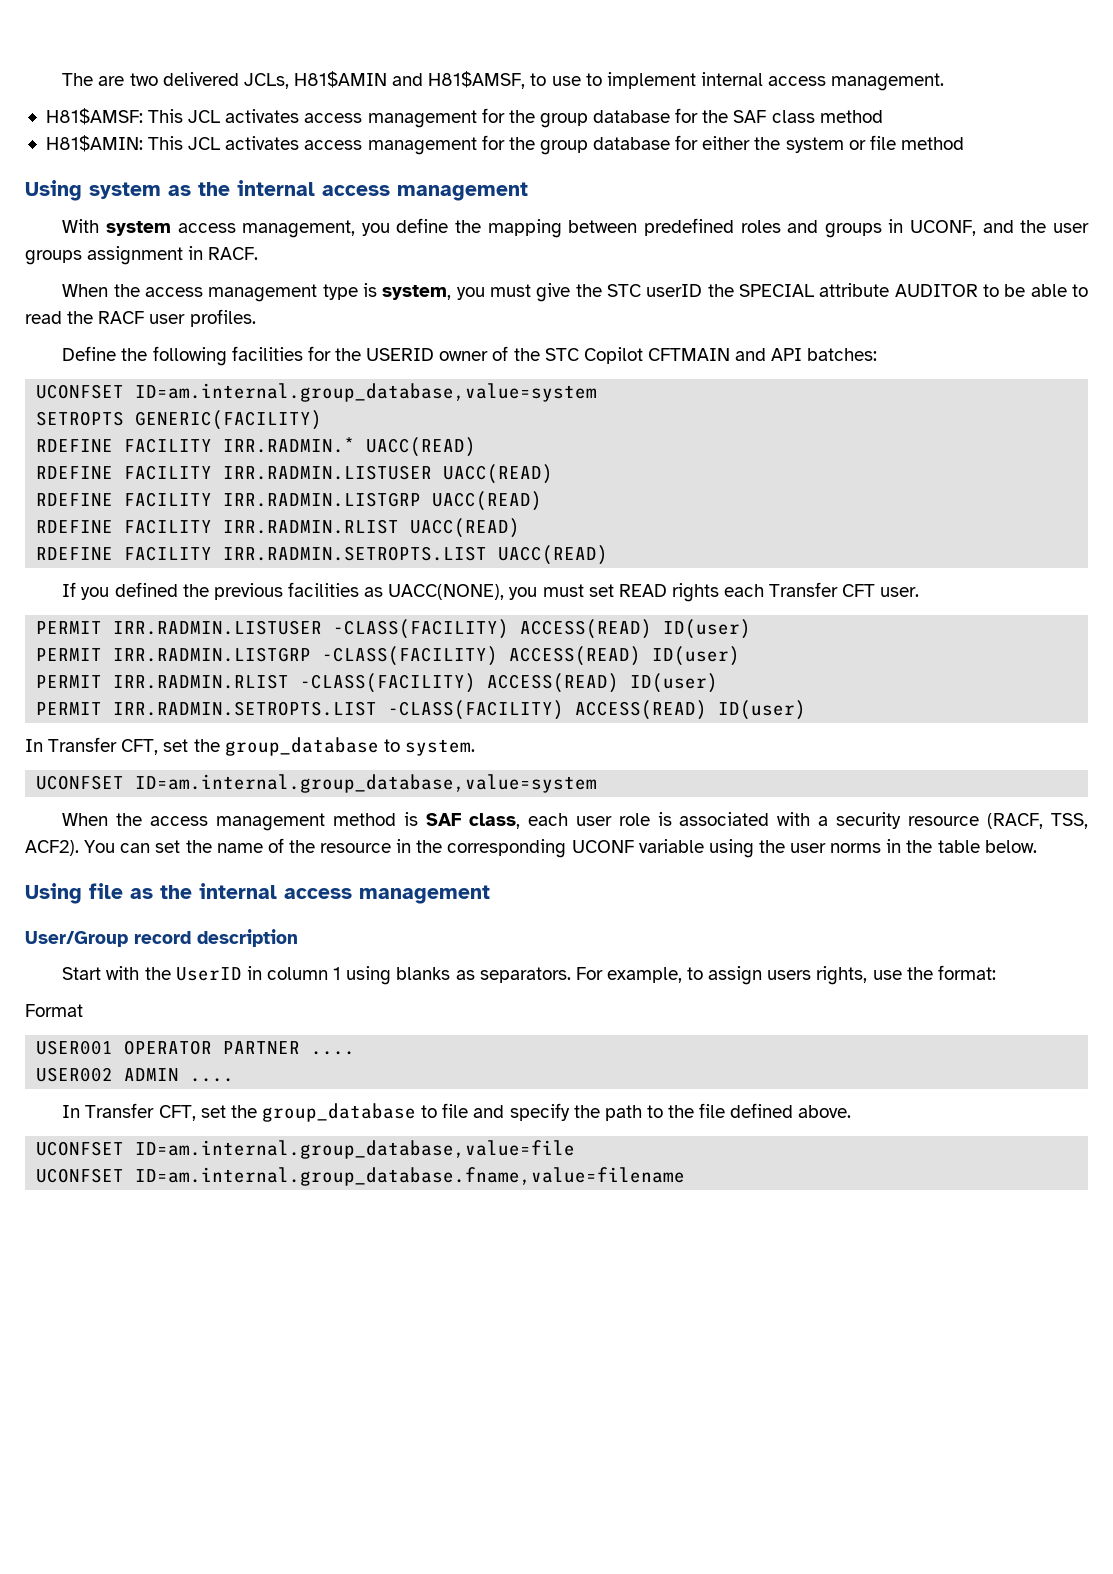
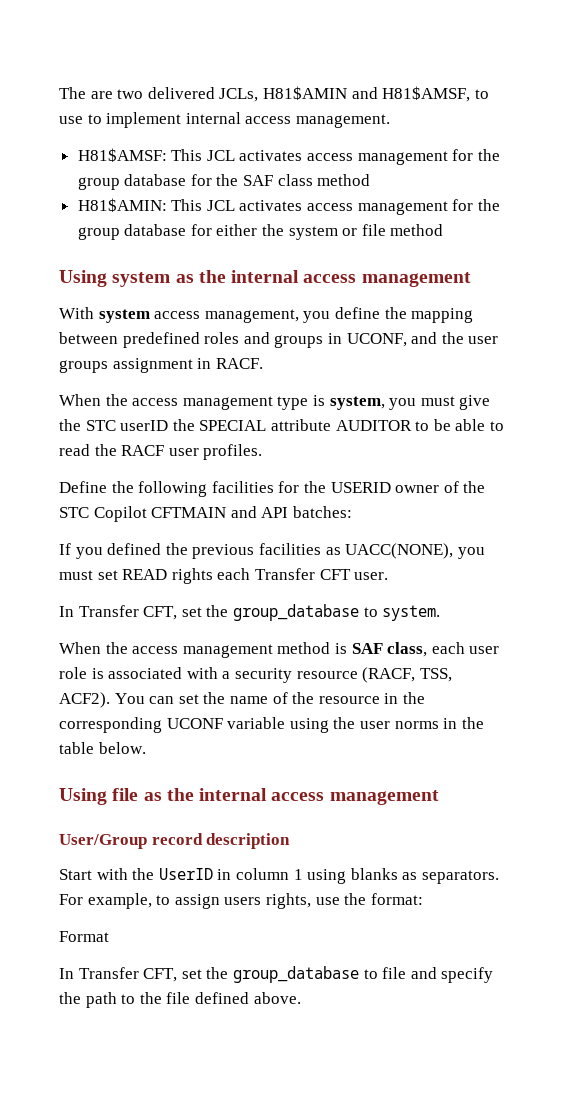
[36,383,598,402] [36,410,323,430] [36,437,477,457] [36,464,554,484] [36,491,543,511] [36,518,521,538] [36,545,609,565] // UCONFSET ID=am.internal.group_database,value=system // SETROPTS GENERIC(FACILITY) // RDEFINE FACILITY IRR.RADMIN.* UACC(READ) // RDEFINE FACILITY IRR.RADMIN.LISTUSER UACC(READ) // RDEFINE FACILITY IRR.RADMIN.LISTGRP UACC(READ) // RDEFINE FACILITY IRR.RADMIN.RLIST UACC(READ) // RDEFINE FACILITY IRR.RADMIN.SETROPTS.LIST UACC(READ) -> (352, 512) none
[36,619,752,639] [36,646,741,666] [36,673,719,693] [36,700,807,720] // PERMIT IRR.RADMIN.LISTUSER -CLASS(FACILITY) ACCESS(READ) ID(user) // PERMIT IRR.RADMIN.LISTGRP -CLASS(FACILITY) ACCESS(READ) ID(user) // PERMIT IRR.RADMIN.RLIST -CLASS(FACILITY) ACCESS(READ) ID(user) // PERMIT IRR.RADMIN.SETROPTS.LIST -CLASS(FACILITY) ACCESS(READ) ID(user) -> (389, 576) none
[36,774,598,793] // UCONFSET ID=am.internal.group_database,value=system -> (441, 613) none
[36,1040,356,1055] [36,1067,235,1082] // USER001 OPERATOR PARTNER .... // USER002 ADMIN .... -> (109, 936) none
[36,1140,576,1159] [36,1167,686,1186] // UCONFSET ID=am.internal.group_database,value=file // UCONFSET ID=am.internal.group_database.fname,value=filename -> (301, 998) none

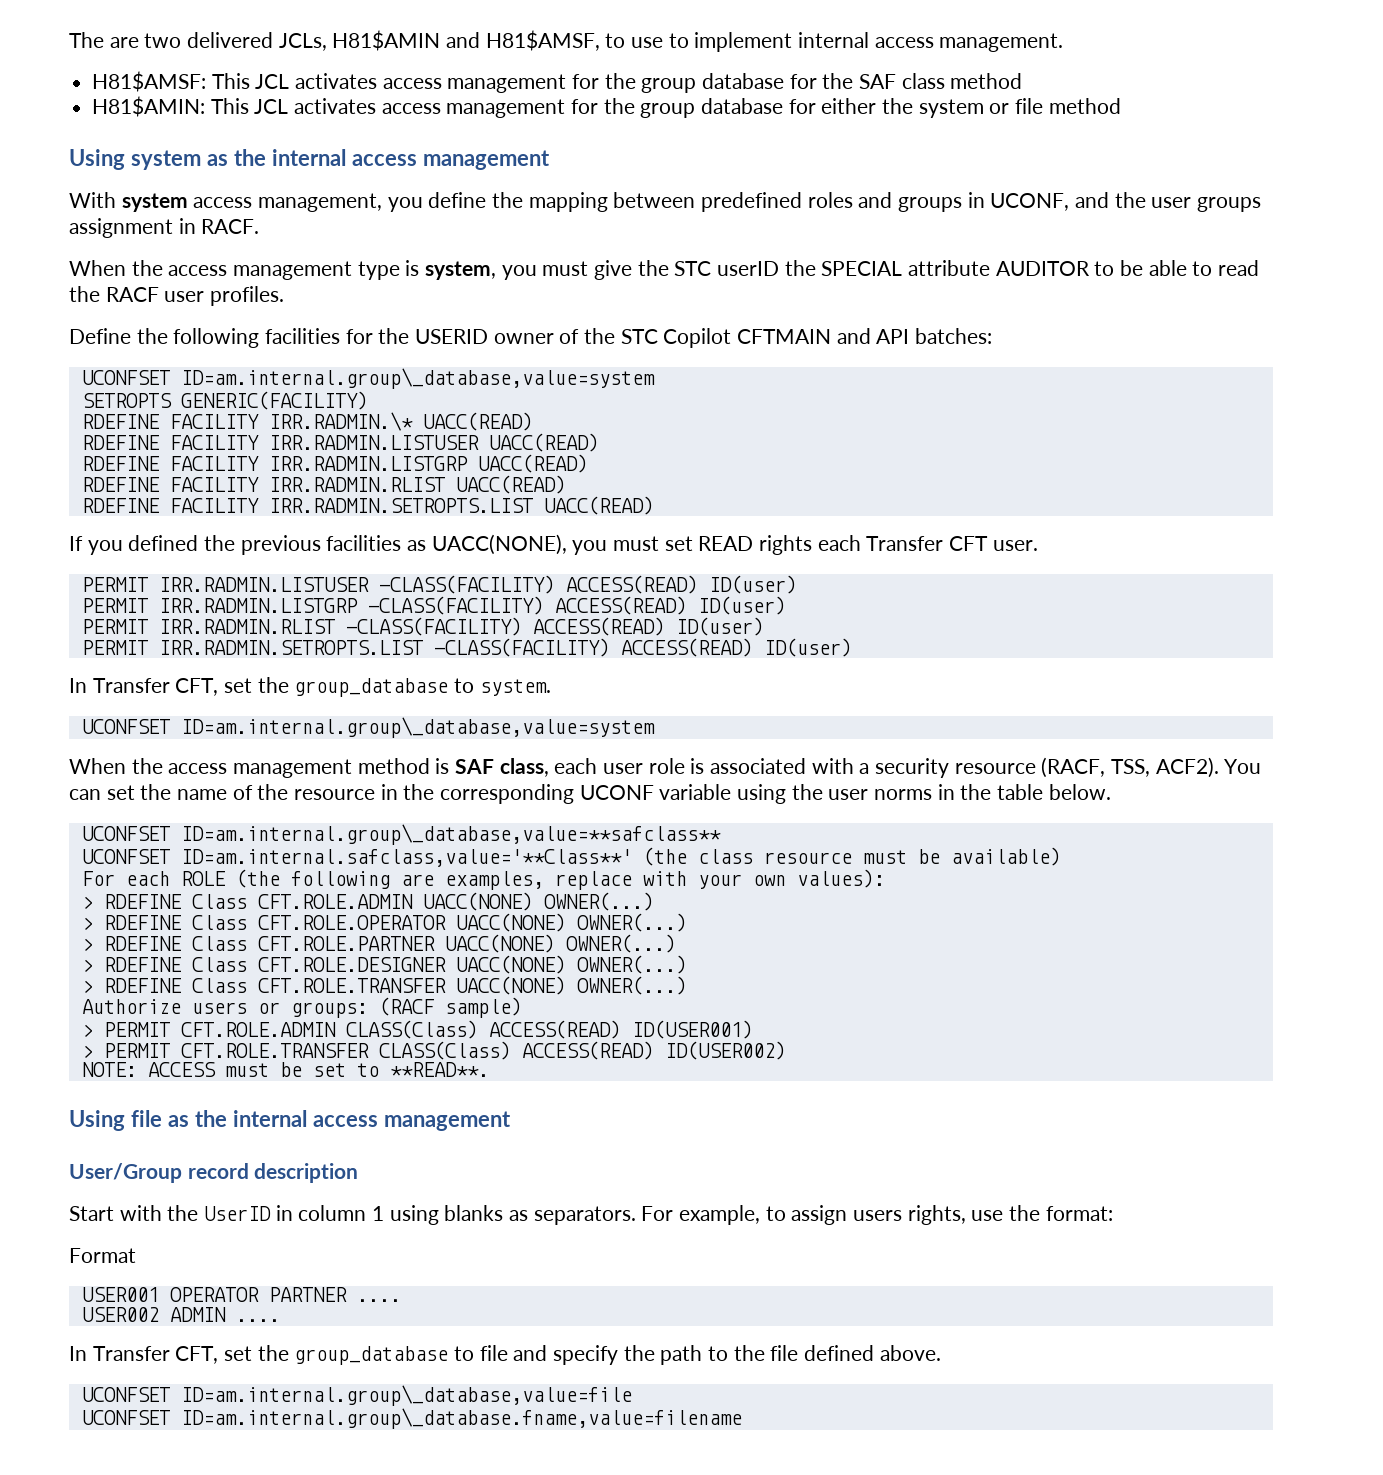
(352, 512) none -> [81,368,655,389] [81,391,368,410] [81,412,533,431] [81,433,599,452] [81,454,588,473] [81,475,566,494] [81,496,654,515] // UCONFSET ID=am.internal.group\_database,value=system // SETROPTS GENERIC(FACILITY) // RDEFINE FACILITY IRR.RADMIN.\* UACC(READ) // RDEFINE FACILITY IRR.RADMIN.LISTUSER UACC(READ) // RDEFINE FACILITY IRR.RADMIN.LISTGRP UACC(READ) // RDEFINE FACILITY IRR.RADMIN.RLIST UACC(READ) // RDEFINE FACILITY IRR.RADMIN.SETROPTS.LIST UACC(READ)
(389, 576) none -> [81,575,797,594] [81,596,786,615] [81,617,764,636] [81,638,852,657] // PERMIT IRR.RADMIN.LISTUSER -CLASS(FACILITY) ACCESS(READ) ID(user) // PERMIT IRR.RADMIN.LISTGRP -CLASS(FACILITY) ACCESS(READ) ID(user) // PERMIT IRR.RADMIN.RLIST -CLASS(FACILITY) ACCESS(READ) ID(user) // PERMIT IRR.RADMIN.SETROPTS.LIST -CLASS(FACILITY) ACCESS(READ) ID(user)
(441, 613) none -> [81,717,655,738] // UCONFSET ID=am.internal.group\_database,value=system
(146, 748) none -> [81,824,721,845] [81,847,1061,867] [81,869,885,890] [81,892,654,911] [81,913,687,932] [81,934,676,953] [81,955,687,974] [81,976,687,995] [81,997,522,1018] [81,1020,753,1039] [81,1041,786,1060] [81,1062,489,1077] // UCONFSET ID=am.internal.group\_database,value=**safclass** // UCONFSET ID=am.internal.safclass,value='**Class**' (the class resource must be available) // For each ROLE (the following are examples, replace with your own values): // > RDEFINE Class CFT.ROLE.ADMIN UACC(NONE) OWNER(...) // > RDEFINE Class CFT.ROLE.OPERATOR UACC(NONE) OWNER(...) // > RDEFINE Class CFT.ROLE.PARTNER UACC(NONE) OWNER(...) // > RDEFINE Class CFT.ROLE.DESIGNER UACC(NONE) OWNER(...) // > RDEFINE Class CFT.ROLE.TRANSFER UACC(NONE) OWNER(...) // Authorize users or groups: (RACF sample) // > PERMIT CFT.ROLE.ADMIN CLASS(Class) ACCESS(READ) ID(USER001) // > PERMIT CFT.ROLE.TRANSFER CLASS(Class) ACCESS(READ) ID(USER002) // NOTE: ACCESS must be set to **READ**.
(109, 936) none -> [81,1287,401,1302] [81,1307,280,1322] // USER001 OPERATOR PARTNER .... // USER002 ADMIN ....
(301, 998) none -> [81,1385,632,1406] [81,1408,742,1429] // UCONFSET ID=am.internal.group\_database,value=file // UCONFSET ID=am.internal.group\_database.fname,value=filename

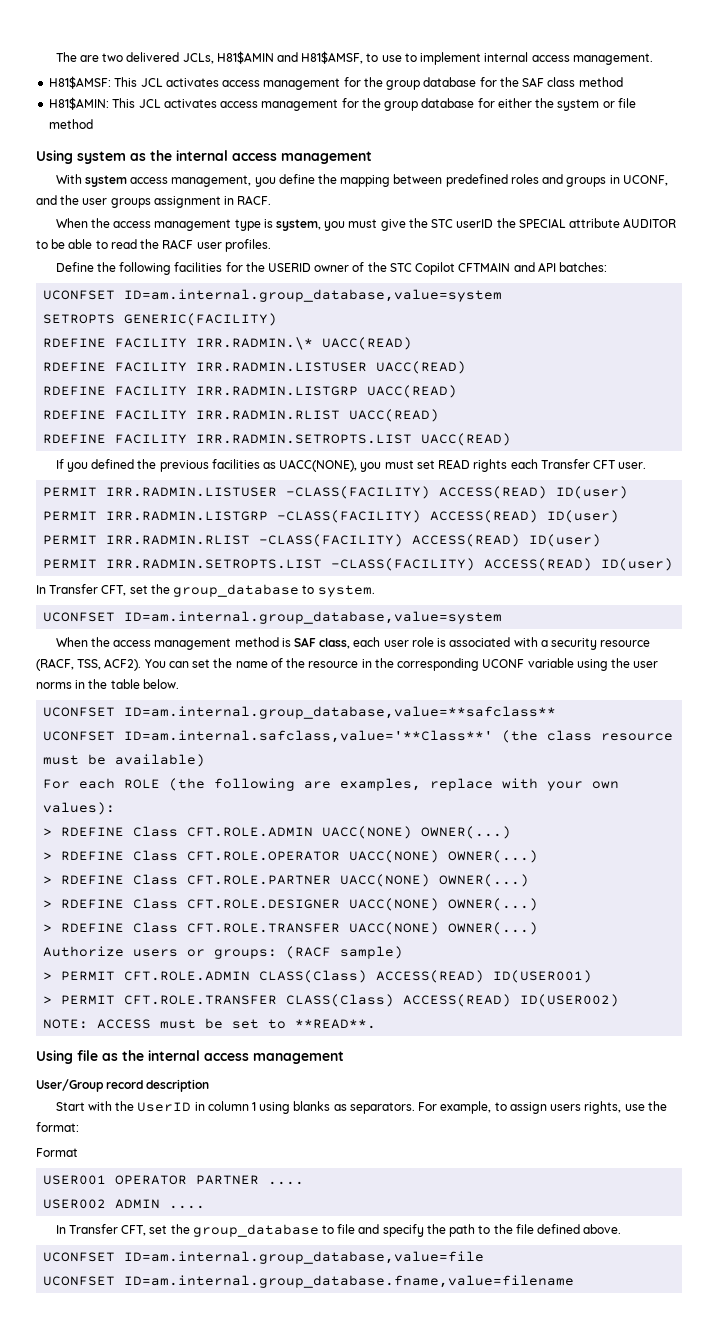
[180,368,655,389] ID=am.internal.group\_database,value=system -> [124,289,503,302] ID=am.internal.group_database,value=system
[180,717,655,738] ID=am.internal.group\_database,value=system -> [124,611,503,624] ID=am.internal.group_database,value=system
[180,824,721,845] ID=am.internal.group\_database,value=**safclass** -> [124,706,557,719] ID=am.internal.group_database,value=**safclass**
[180,1385,632,1406] [81,1408,742,1429] ID=am.internal.group\_database,value=file // UCONFSET ID=am.internal.group\_database.fname,value=filename -> [124,1251,485,1264] [43,1275,575,1288] ID=am.internal.group_database,value=file // UCONFSET ID=am.internal.group_database.fname,value=filename

